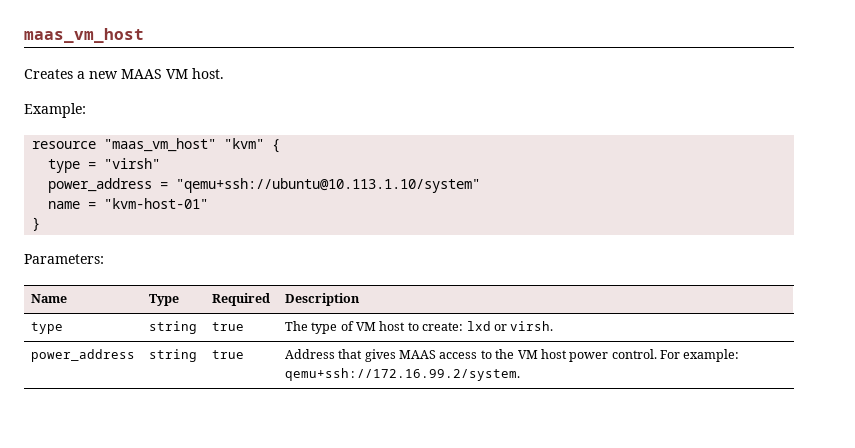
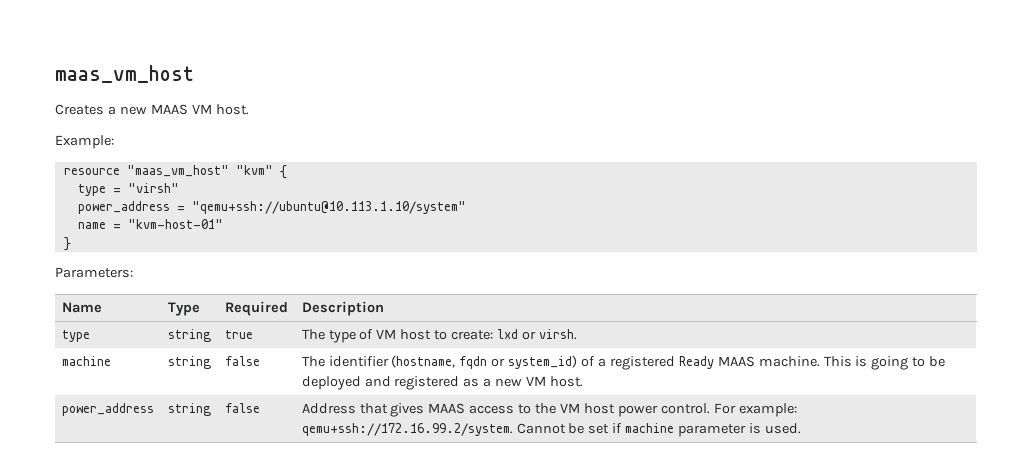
(554, 326) none -> [61,356,111,366] [167,356,211,369] [224,356,260,366] [301,355,946,370] [301,376,583,390] // machine | string | false | The identifier (hostname, fqdn or system_id) of a registered Ready MAAS machine. This is going to be deployed and registered as a new VM host.
[211,350,244,359] true -> [224,403,260,413] false
(520, 374) none -> [516,423,801,437] Cannot be set if machine parameter is used.

